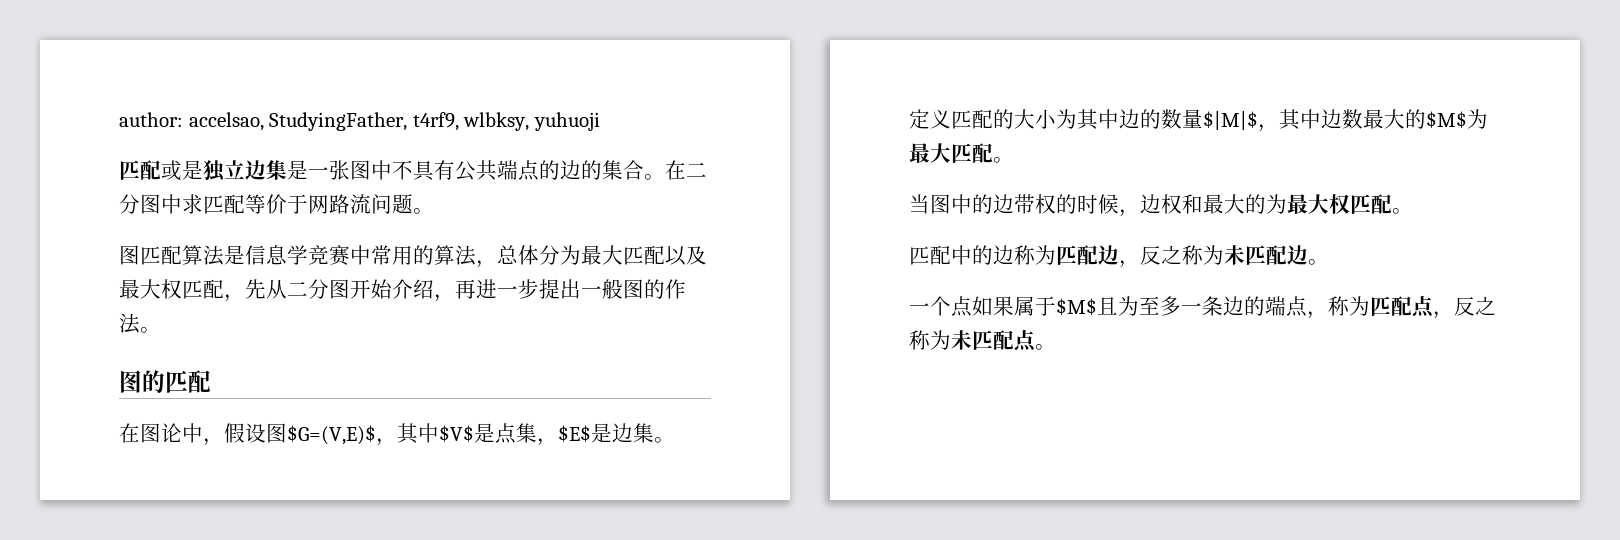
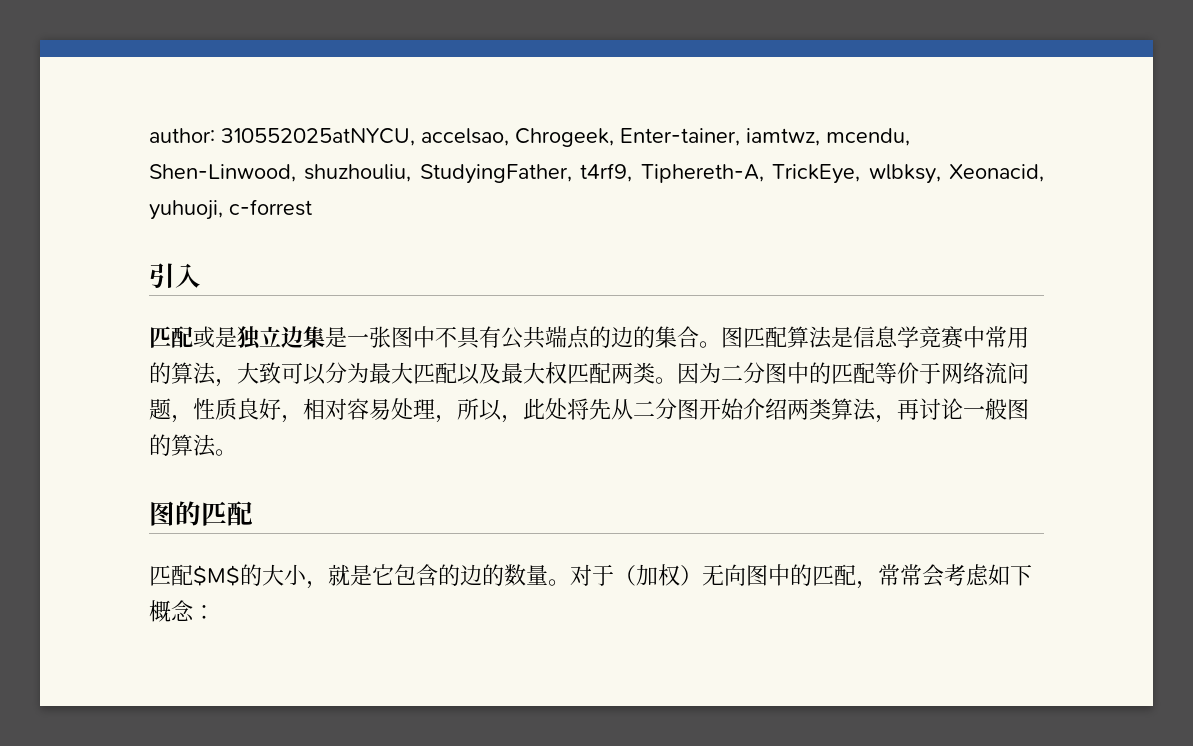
[188,112,600,131] accelsao, StudyingFather, t4rf9, wlbksy, yuhuoji -> [221,128,910,147] [149,163,1044,184] [149,199,312,220] [149,263,201,289] 310552025atNYCU, accelsao, Chrogeek, Enter-tainer, iamtwz, mcendu, Shen-Linwood, shuzhouliu, StudyingFather, t4rf9, Tiphereth-A, TrickEye, wlbksy, Xeonacid, yuhuoji, c-forrest // 引入
[665,160,707,180] [119,194,434,214] 在二分图中求匹配等价于网路流问题。 // -> (721, 344) none
[497,245,539,265] 总体 -> [237,362,326,385] 大致可以
[224,294,245,302] ， -> [611,362,1029,384] [149,398,589,423] 两类。因为二分图中的匹配等价于网络流问题，性质良好，相对容易处理，所以，此处将
[434,279,581,302] ，再进一步提出 -> [787,398,963,423] 两类算法，再讨论
[665,279,686,299] 作 -> [171,434,193,456] 算
[119,423,675,446] [909,109,1488,132] [909,143,1014,163] [909,194,1413,217] [909,245,1329,268] [909,296,1496,319] [909,330,1056,352] 在图论中，假设图$G=(V,E)$，其中$V$是点集，$E$是边集。 // 定义匹配的大小为其中边的数量$|M|$，其中边数最大的$M$为最大匹配。 // 当图中的边带权的时候，边权和最大的为最大权匹配。 // 匹配中的边称为匹配边，反之称为未匹配边。 // 一个点如果属于$M$且为至多一条边的端点，称为匹配点，反之称为未匹配点。 -> [149,564,1032,589] [149,600,215,622] 匹配$M$的大小，就是它包含的边的数量。对于（加权）无向图中的匹配，常常会考虑如下概念：

